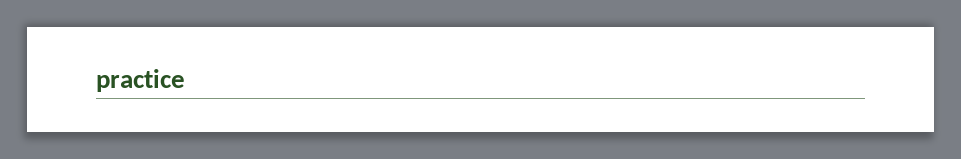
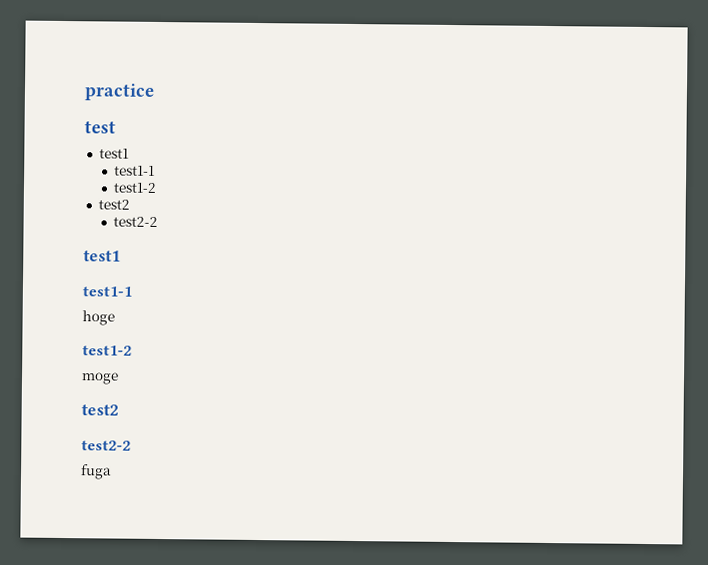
(185, 80) none -> [84,121,116,134] [98,148,129,159] [114,165,156,176] [113,182,158,193] [97,199,130,210] [113,216,159,227] [83,250,121,262] [82,286,132,297] [82,310,115,326] [82,345,132,356] [81,372,119,385] [81,404,119,416] [81,440,131,451] [80,464,112,480] // test // test1 // test1-1 // test1-2 // test2 // test2-2 // test1 // test1-1 // hoge // test1-2 // moge // test2 // test2-2 // fuga

